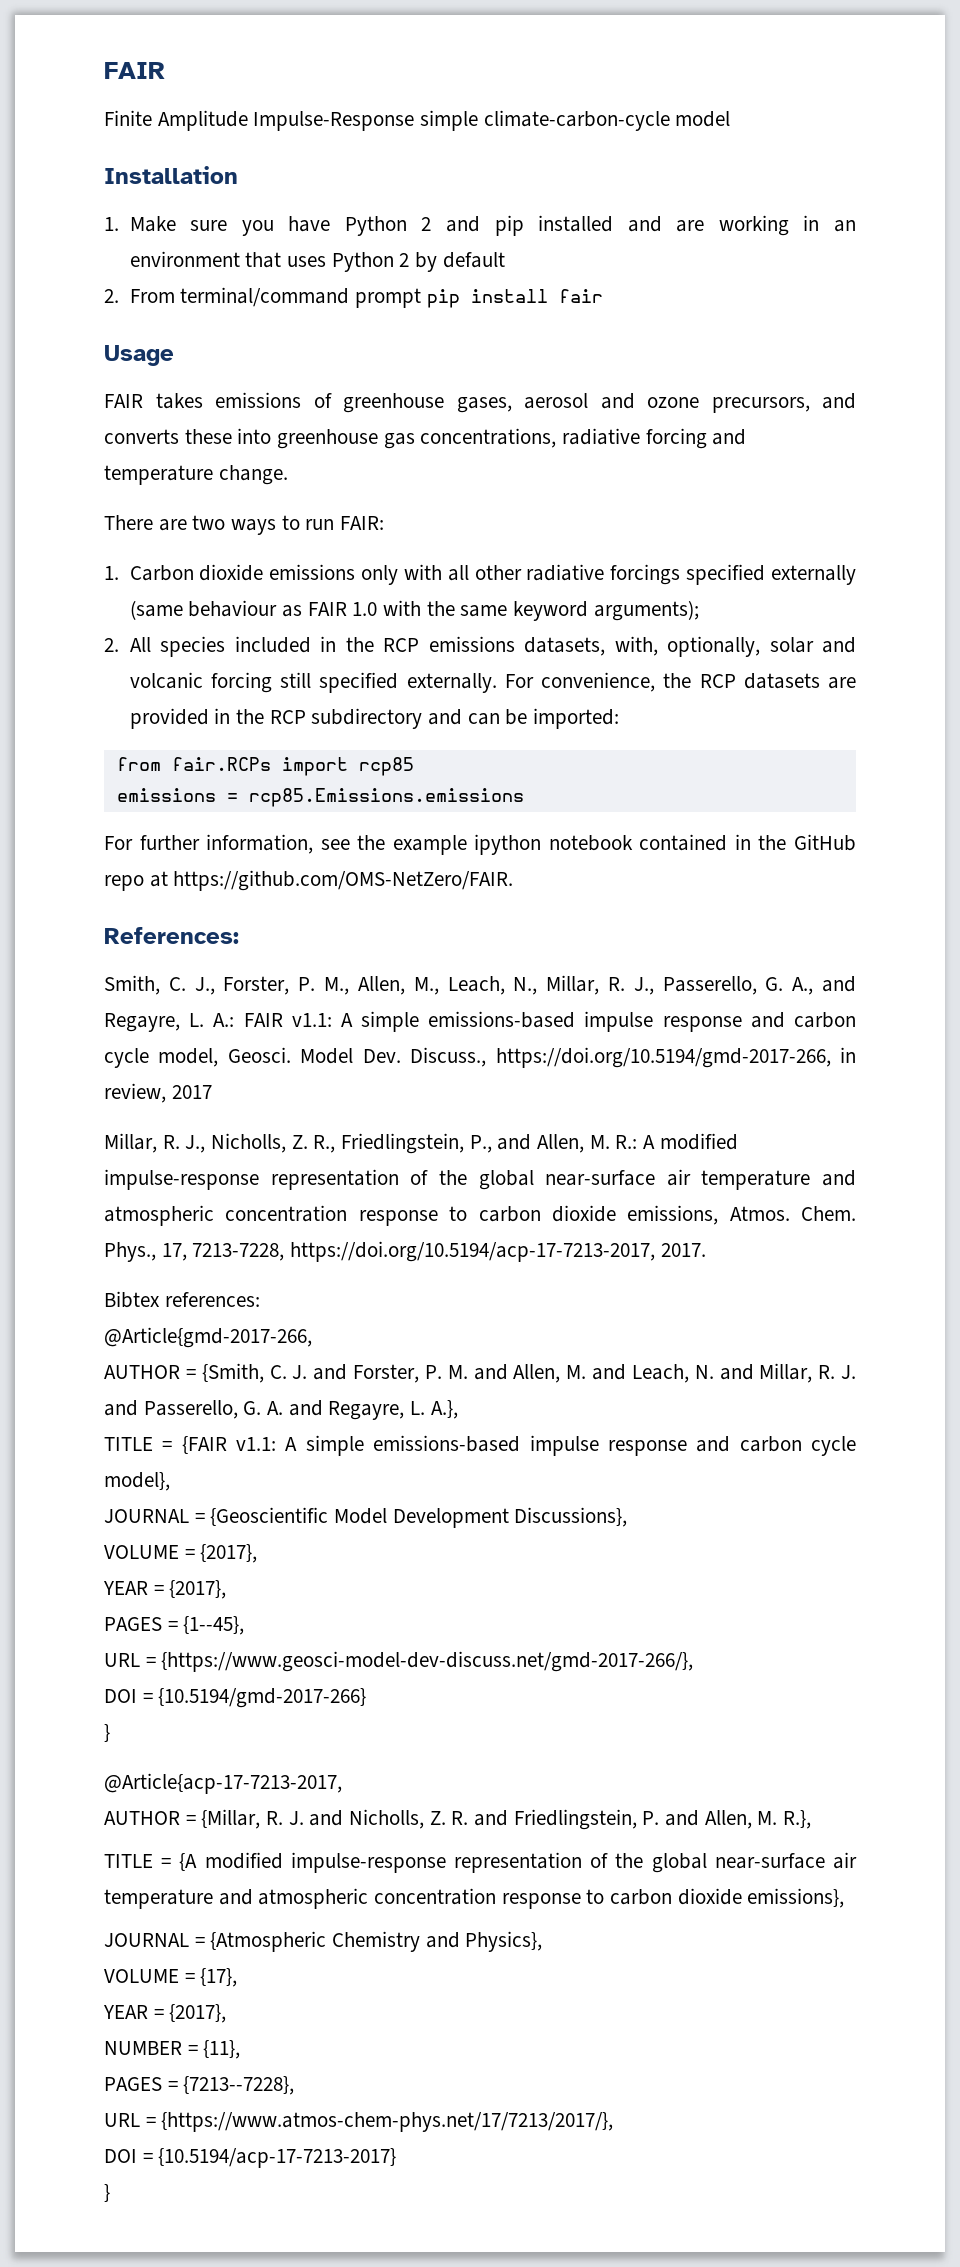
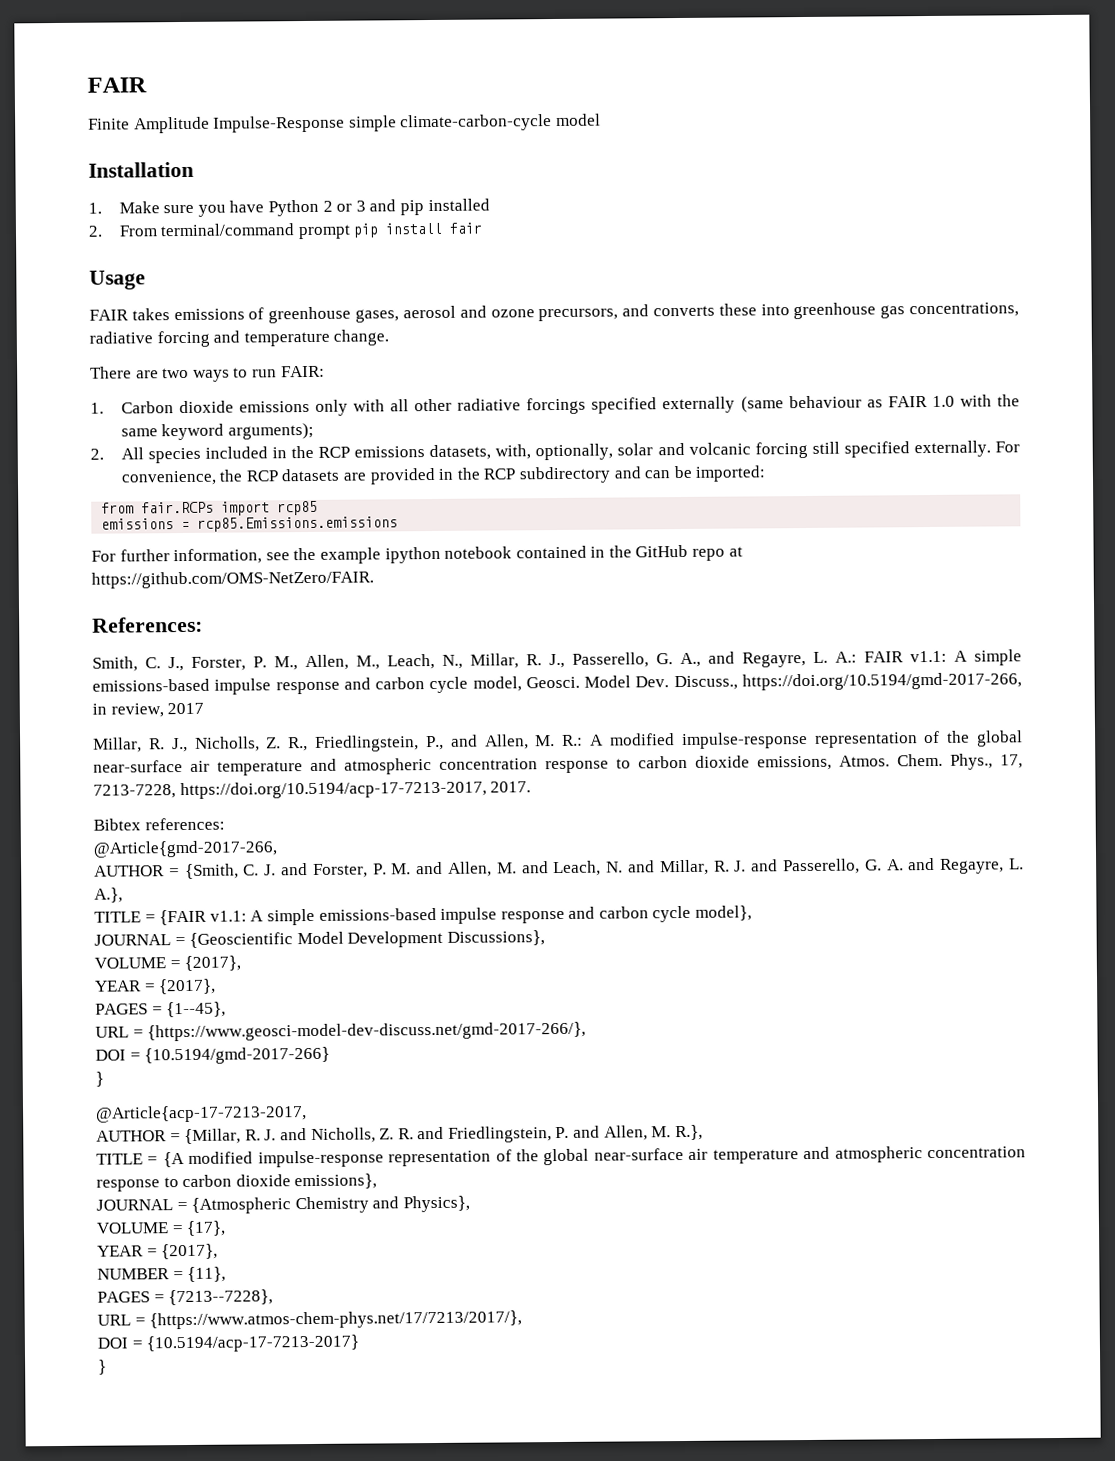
(432, 224) none -> [336,200,366,212] or 3
[627,215,857,236] [129,251,505,272] and are working in an environment that uses Python 2 by default -> (490, 205) none

